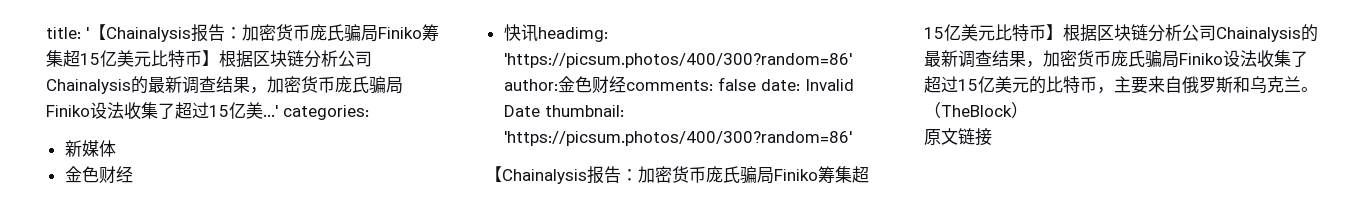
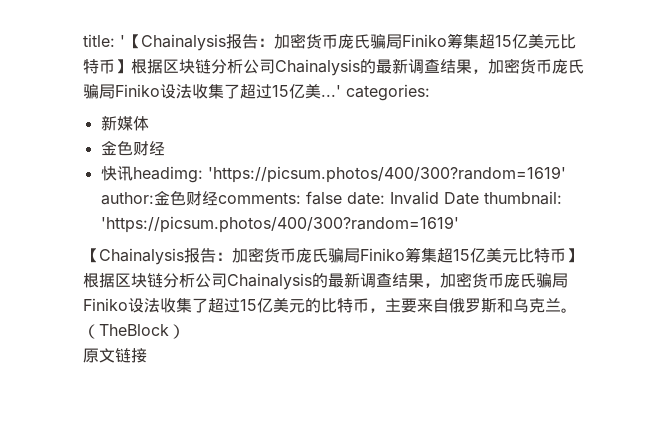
[503,53,852,68] 'https://picsum.photos/400/300?random=86' -> [207,166,566,183] 'https://picsum.photos/400/300?random=1619'
[503,131,852,146] 'https://picsum.photos/400/300?random=86' -> [100,216,459,233] 'https://picsum.photos/400/300?random=1619'

